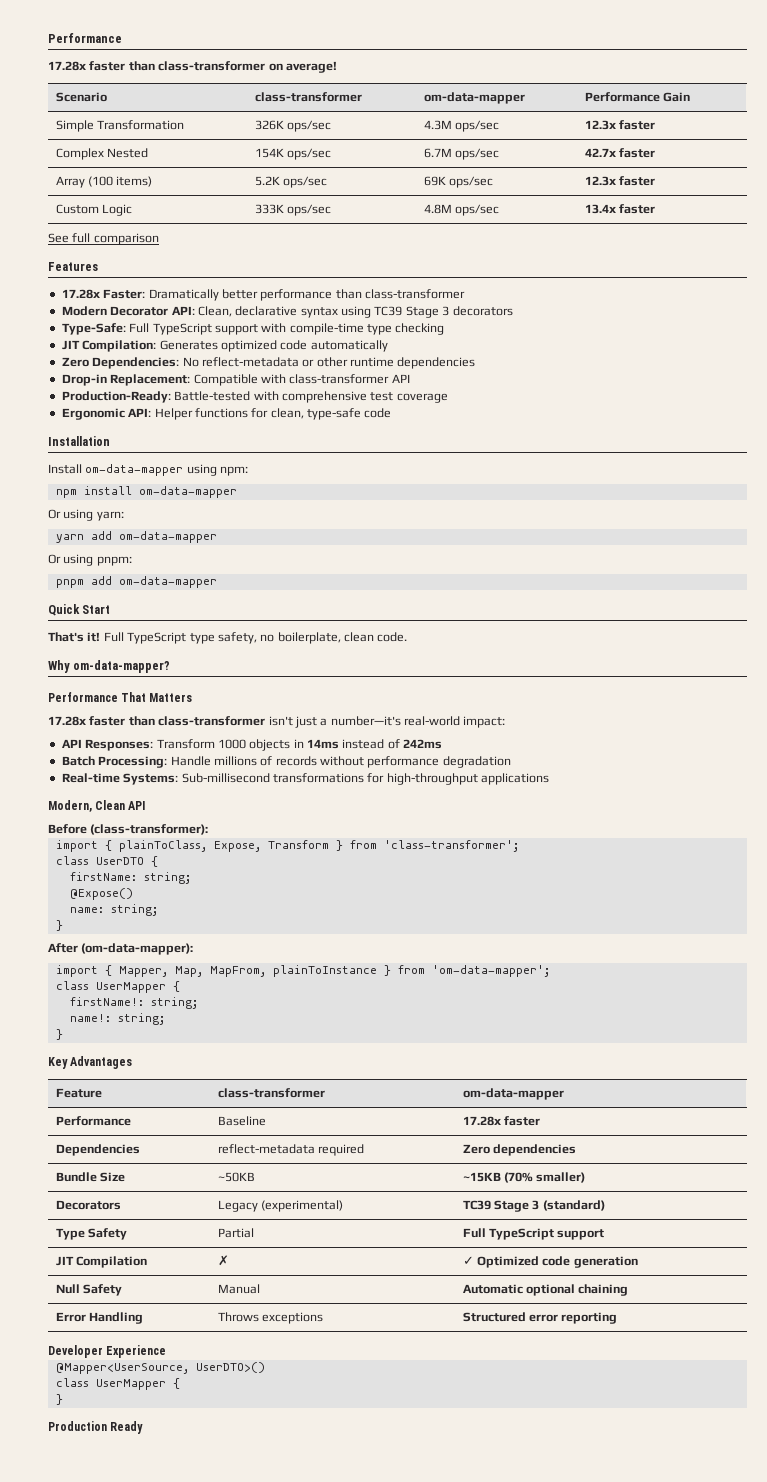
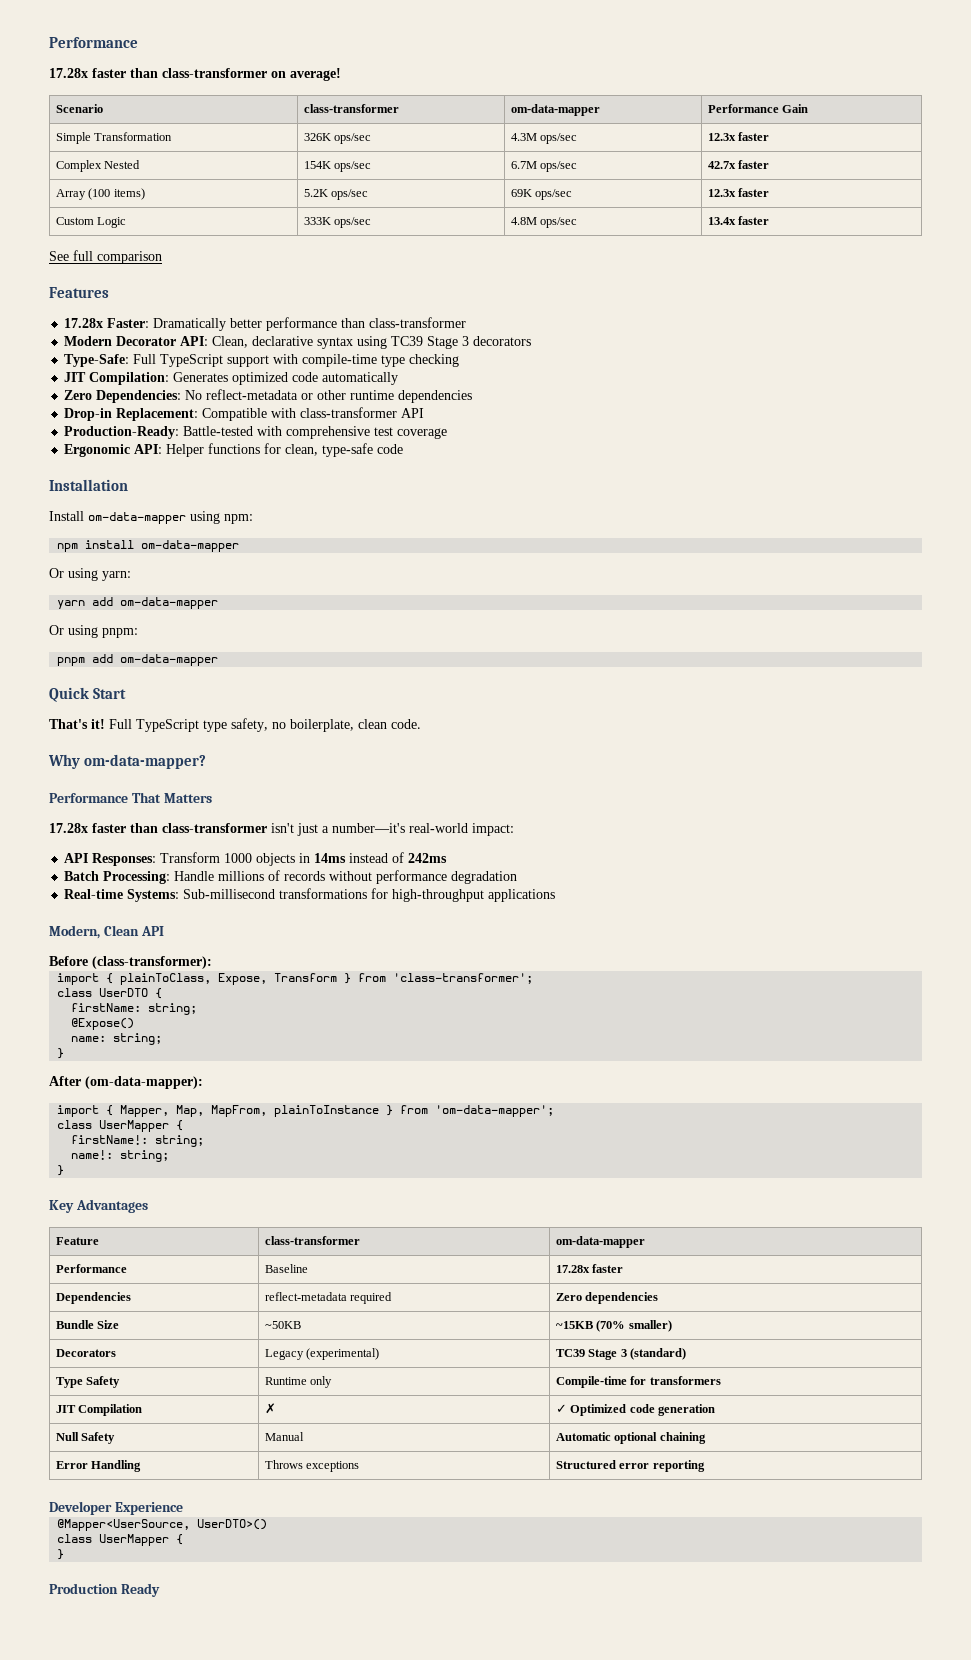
[217,1228,254,1238] [462,1228,605,1240] Partial | Full TypeScript support -> [264,1376,333,1388] [555,1376,721,1388] Runtime only | Compile-time for transformers

